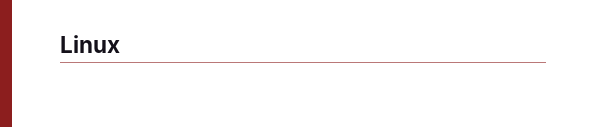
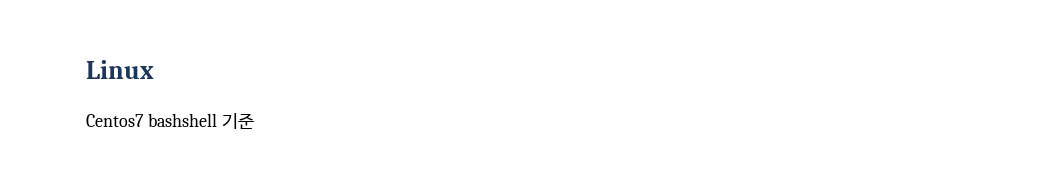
(120, 44) none -> [86,113,254,129] // Centos7 bashshell 기준

